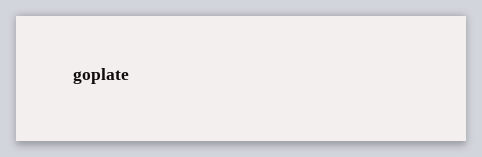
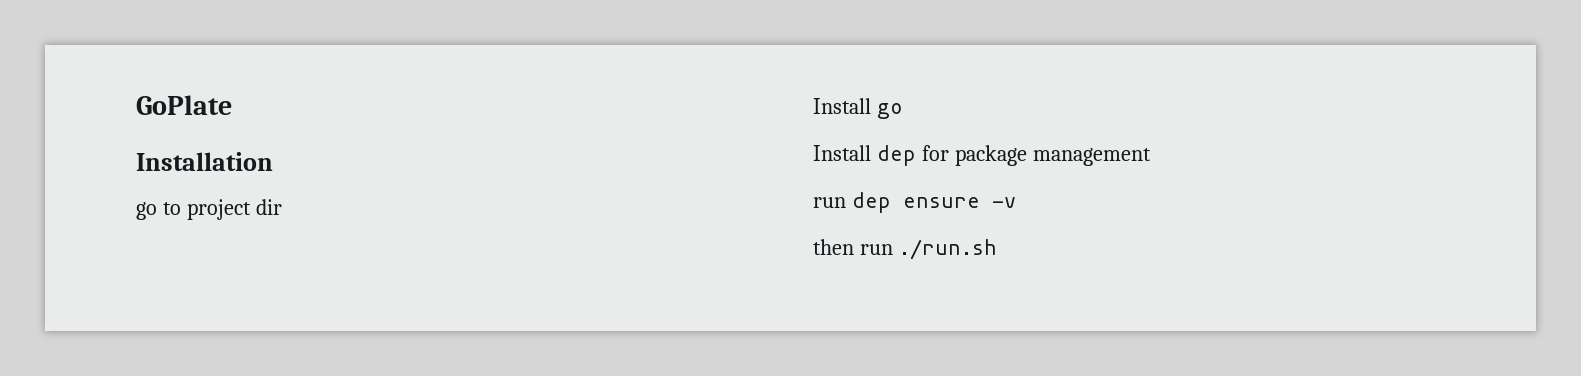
[73,68,129,84] goplate -> [136,95,232,115] [136,152,273,171] [136,199,282,220] [813,98,903,119] [813,145,1151,166] [813,192,1016,213] [813,239,997,260] GoPlate // Installation // go to project dir // Install go // Install dep for package management // run dep ensure -v // then run ./run.sh

